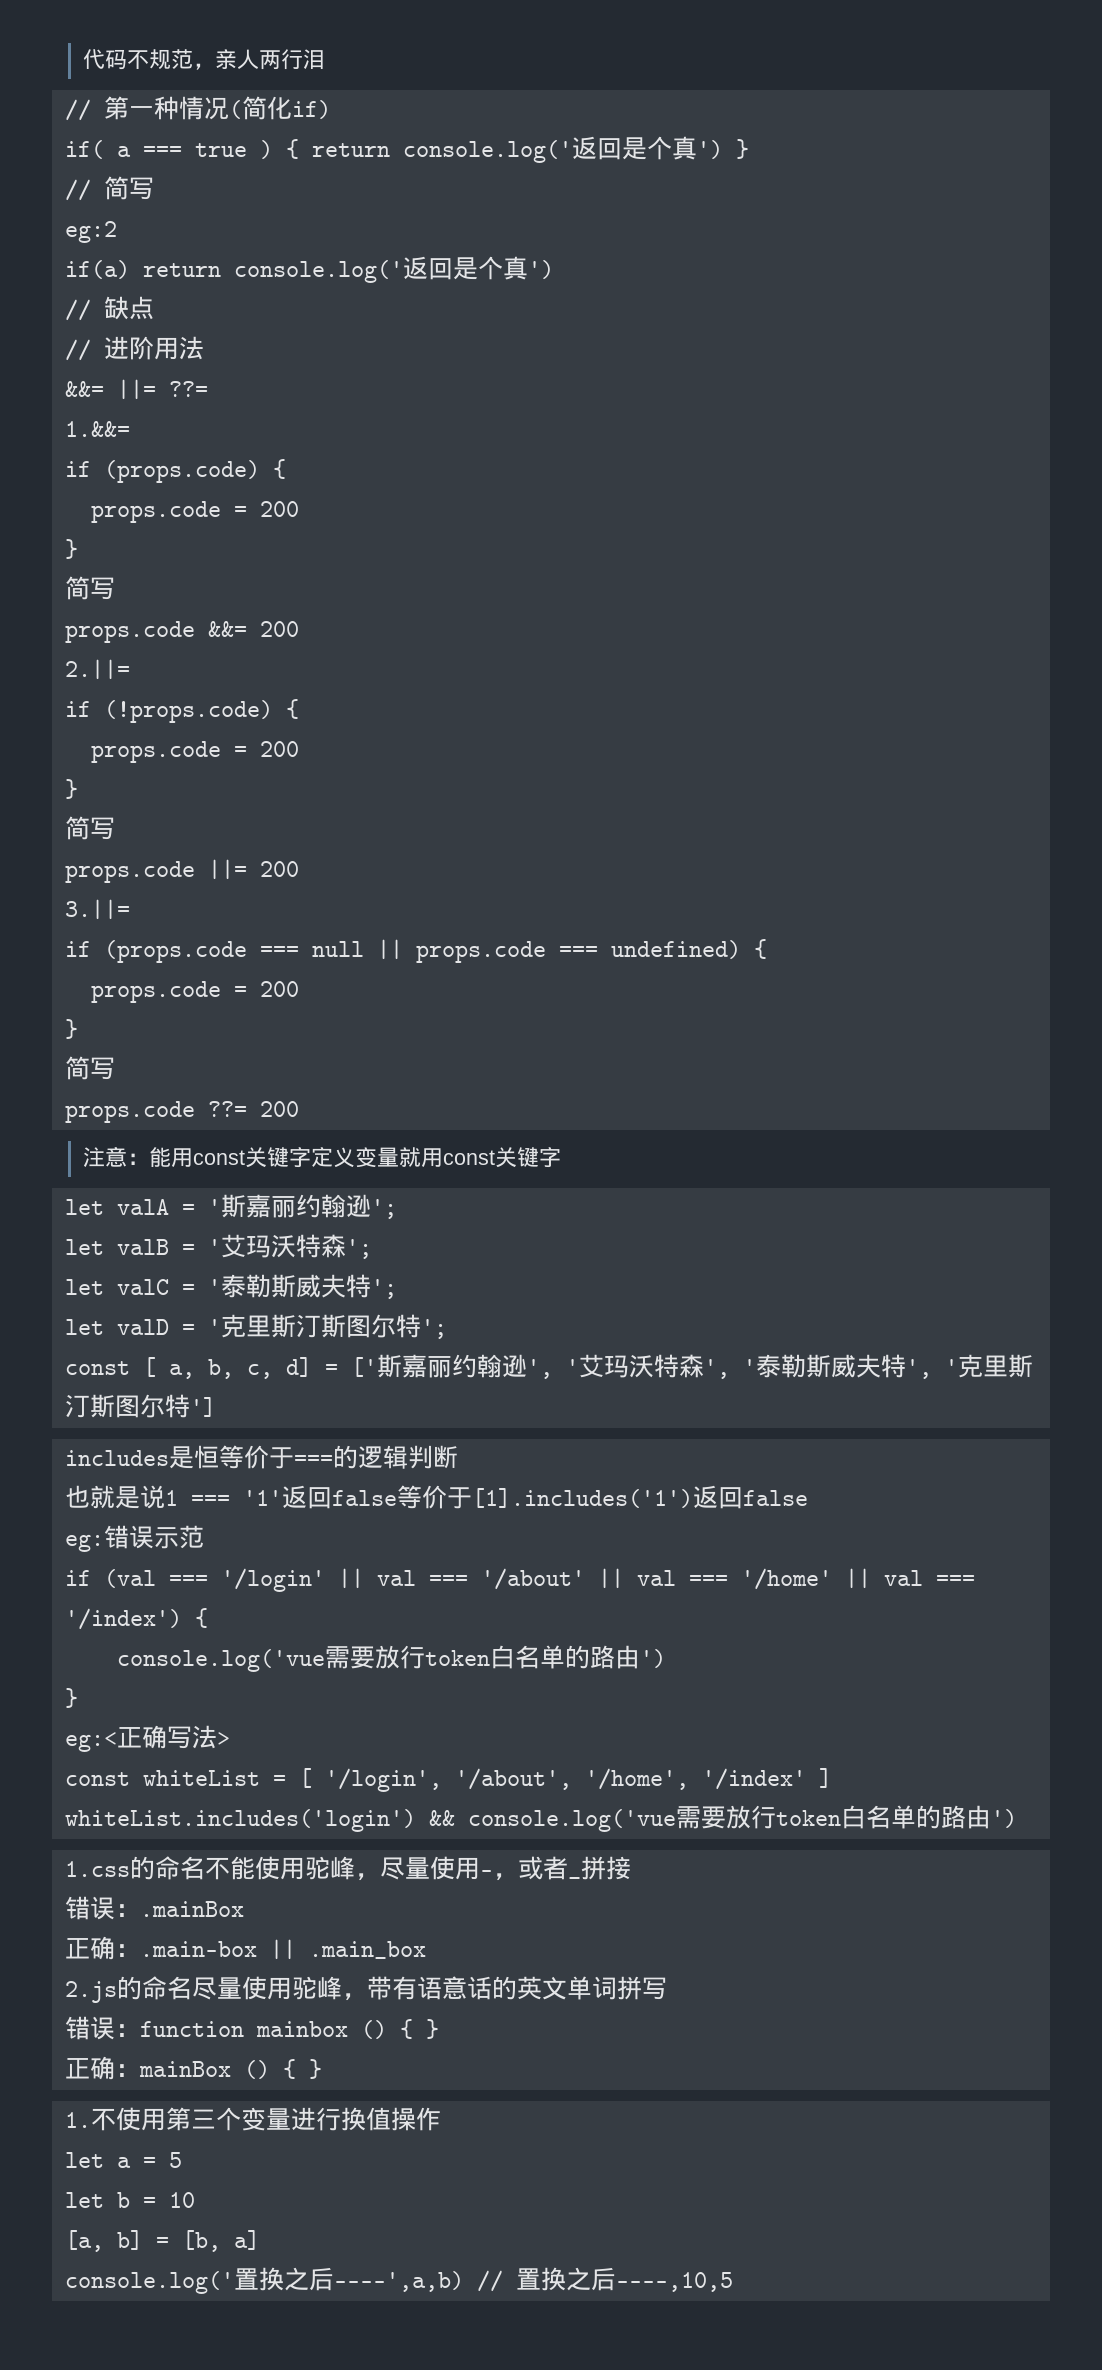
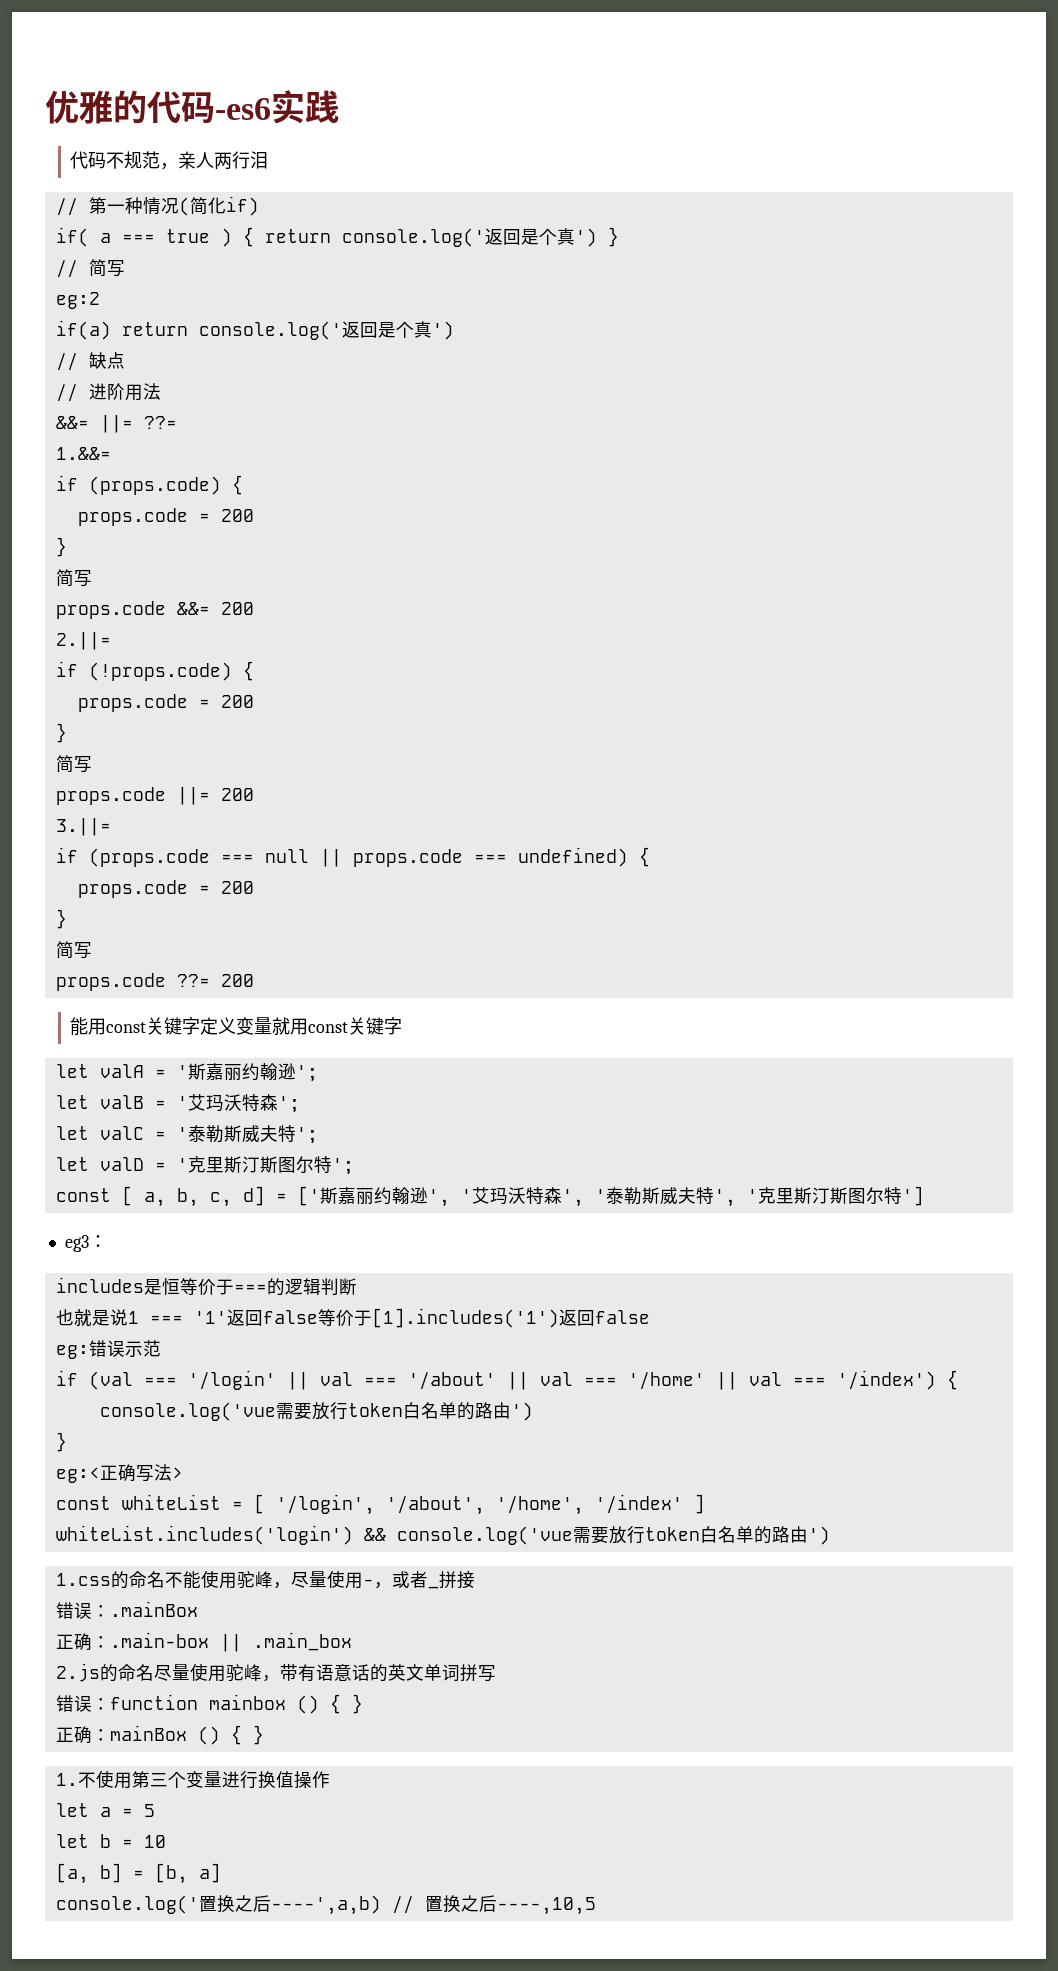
(83, 59) none -> [45,90,339,124] 优雅的代码-es6实践 //
[83,1146,150,1167] 注意： -> (254, 980) none
(216, 1407) none -> [64,1235,107,1252] // eg3：

